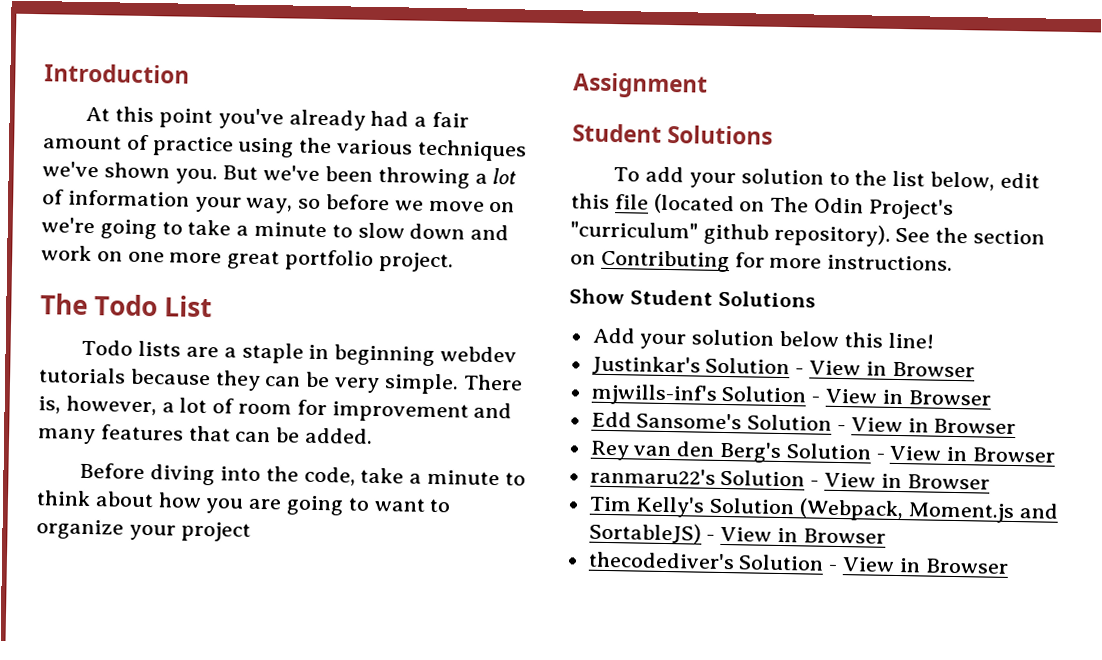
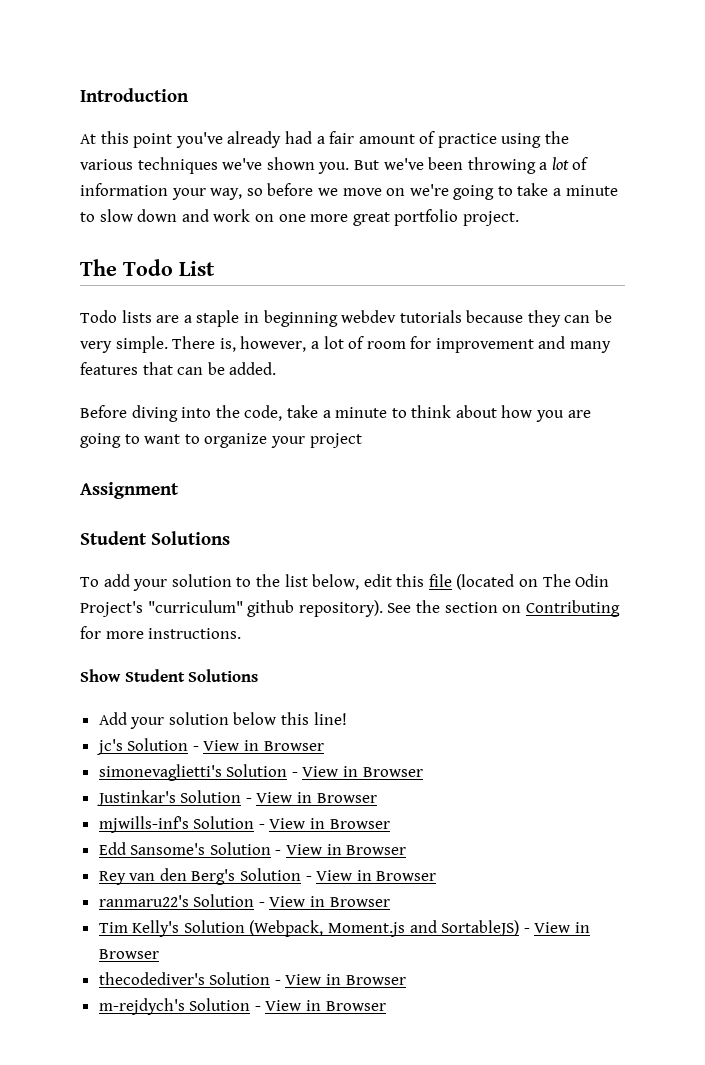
(934, 340) none -> [95,738,324,755] [98,764,423,781] // jc's Solution - View in Browser // simonevaglietti's Solution - View in Browser
(1009, 566) none -> [98,998,386,1015] // m-rejdych's Solution - View in Browser

